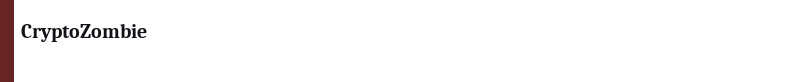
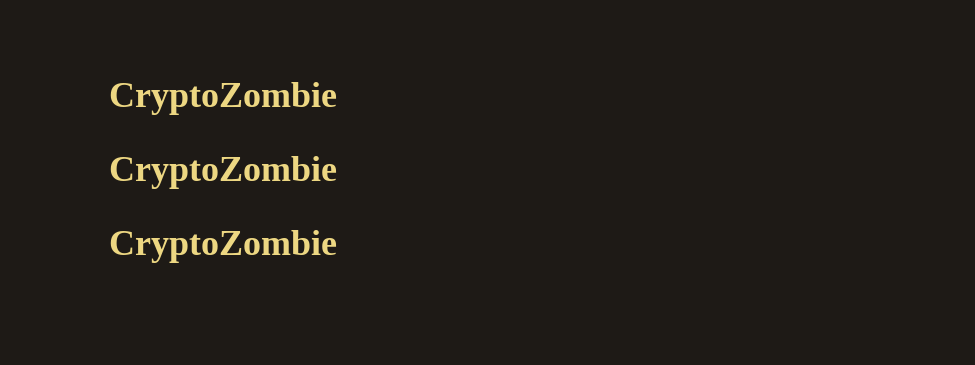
[21,23,147,42] CryptoZombie -> [109,82,337,115] [109,156,337,189] [109,230,337,263] CryptoZombie // CryptoZombie // CryptoZombie

